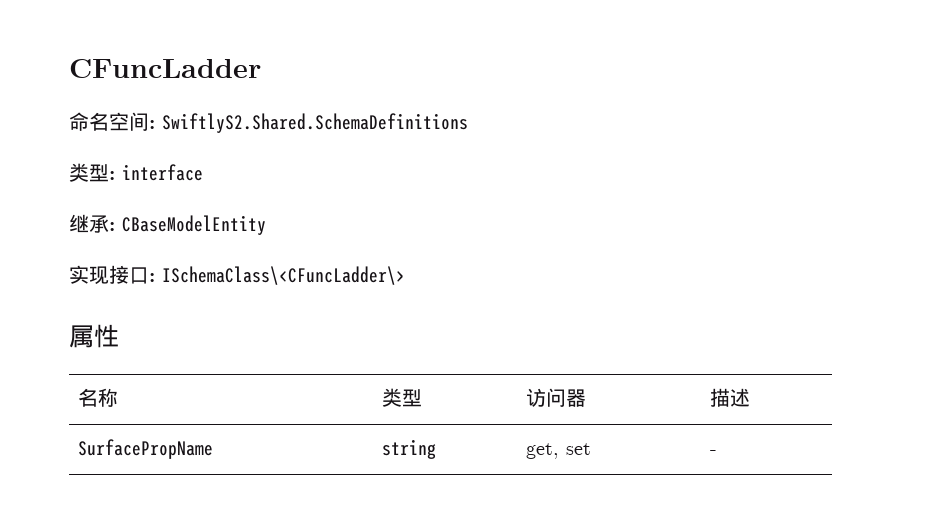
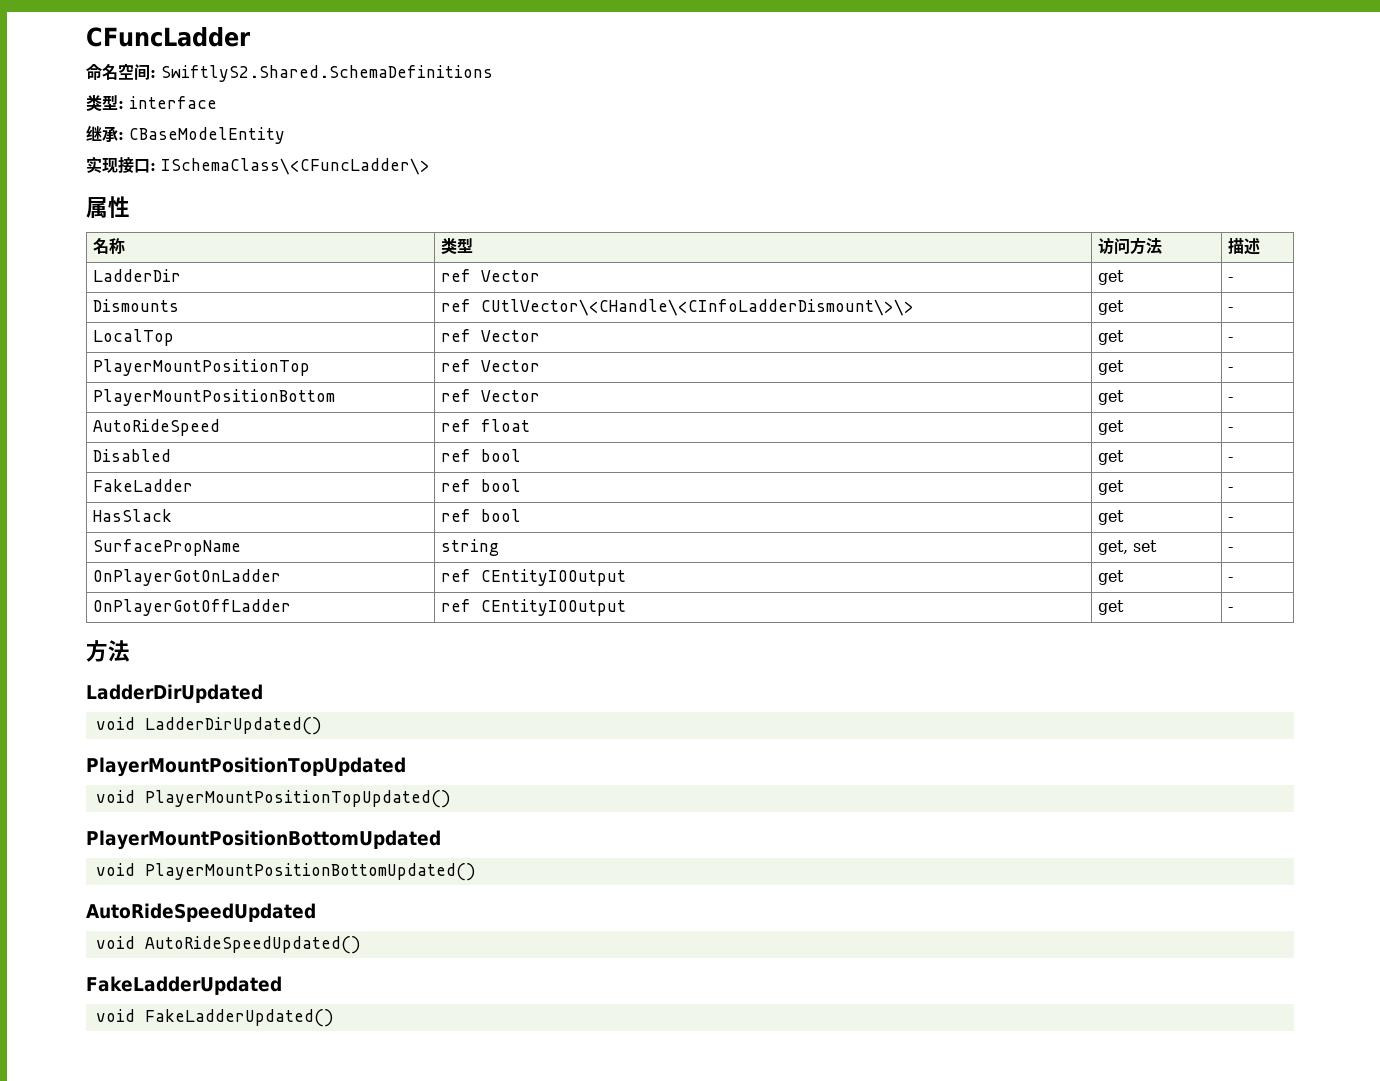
[565,389,586,407] 器 -> [1130,237,1163,255] 方法
(750, 397) none -> [93,269,182,282] [441,269,541,282] [1098,270,1125,285] [1228,277,1234,282] [93,299,180,312] [441,299,915,316] [1098,300,1125,315] [1228,307,1234,312] [93,329,175,346] [441,329,541,342] [1098,330,1125,345] [1228,337,1234,342] [93,359,311,376] [441,359,541,372] [1098,360,1125,375] [1228,367,1234,372] [93,389,336,406] [441,389,541,402] [1098,390,1125,405] [1228,397,1234,402] [93,419,221,436] [441,419,531,432] [1098,420,1125,435] [1228,427,1234,432] [93,449,172,462] [441,449,522,462] [1098,450,1125,465] [1228,457,1234,462] [93,479,194,492] [441,479,522,492] [1098,480,1125,495] [1228,487,1234,492] [93,509,173,522] [441,509,522,522] [1098,510,1125,525] [1228,517,1234,522] // LadderDir | ref Vector | get | - // Dismounts | ref CUtlVector\<CHandle\<CInfoLadderDismount\>\> | get | - // LocalTop | ref Vector | get | - // PlayerMountPositionTop | ref Vector | get | - // PlayerMountPositionBottom | ref Vector | get | - // AutoRideSpeed | ref float | get | - // Disabled | ref bool | get | - // FakeLadder | ref bool | get | - // HasSlack | ref bool | get | -
(717, 452) none -> [93,569,282,586] [441,569,627,586] [1098,570,1125,585] [1228,577,1234,582] [93,599,292,616] [441,599,627,616] [1098,600,1125,615] [1228,607,1234,612] [86,640,130,662] [86,684,263,703] [95,717,322,735] [86,757,406,777] [95,790,451,808] [86,830,441,850] [95,863,476,881] [86,903,316,922] [95,936,361,954] [86,976,282,995] [95,1009,334,1027] // OnPlayerGotOnLadder | ref CEntityIOOutput | get | - // OnPlayerGotOffLadder | ref CEntityIOOutput | get | - // 方法 // LadderDirUpdated // void LadderDirUpdated() // PlayerMountPositionTopUpdated // void PlayerMountPositionTopUpdated() // PlayerMountPositionBottomUpdated // void PlayerMountPositionBottomUpdated() // AutoRideSpeedUpdated // void AutoRideSpeedUpdated() // FakeLadderUpdated // void FakeLadderUpdated()

